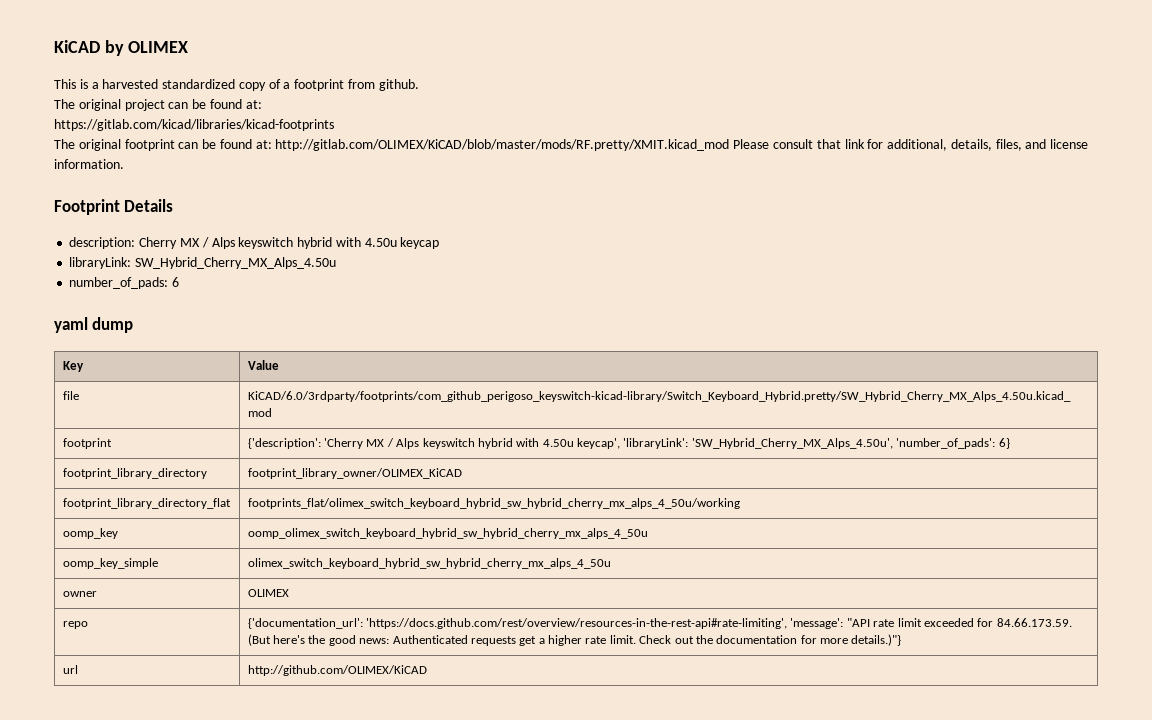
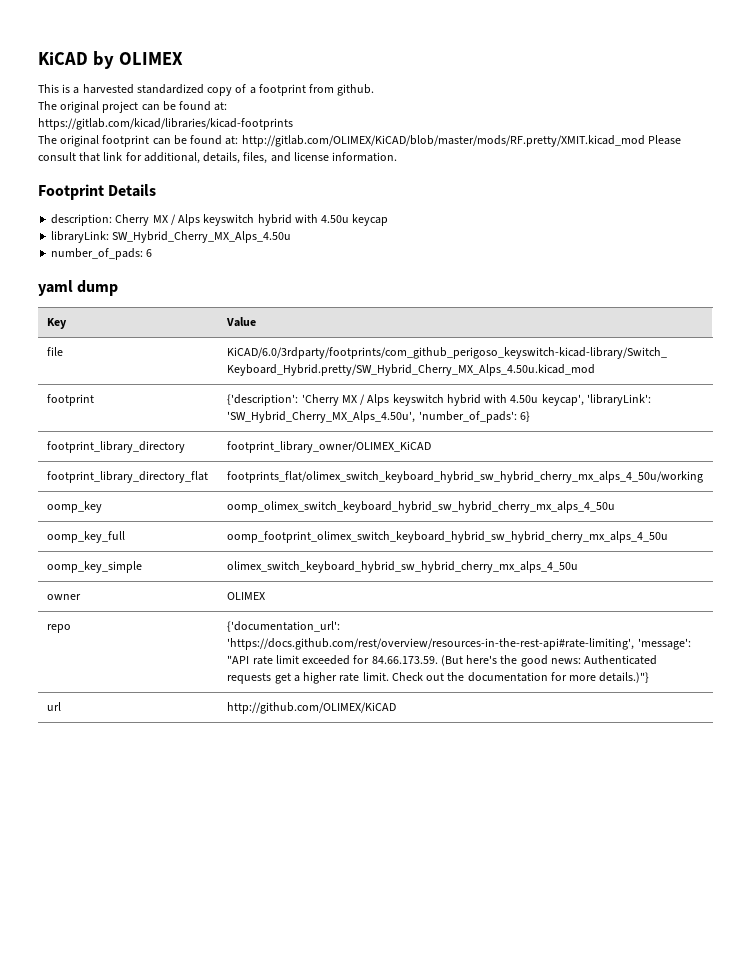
(648, 533) none -> [47,531,126,543] [227,531,669,543] // oomp_key_full | oomp_footprint_olimex_switch_keyboard_hybrid_sw_hybrid_cherry_mx_alps_4_50u

